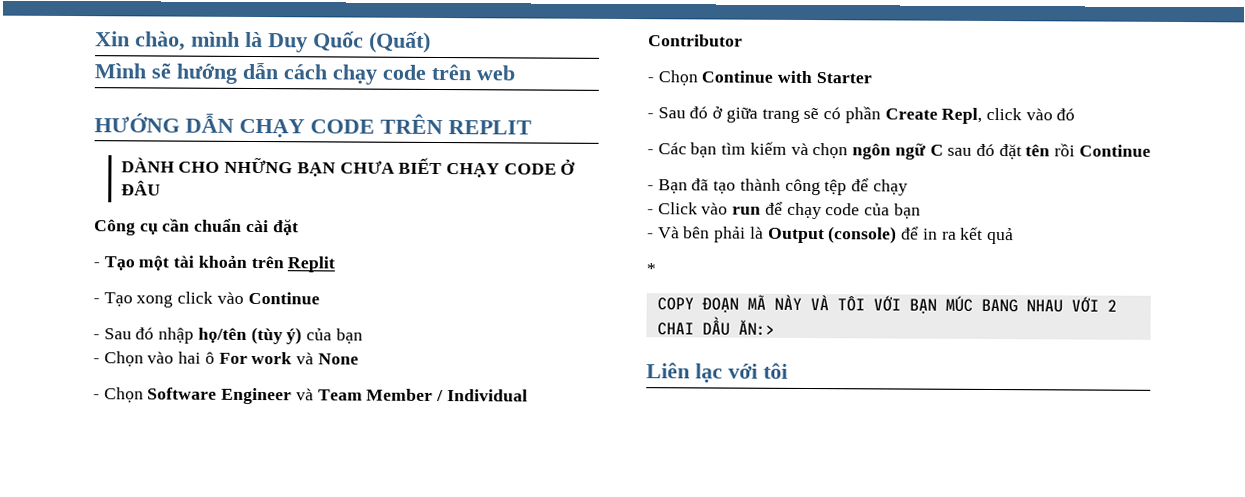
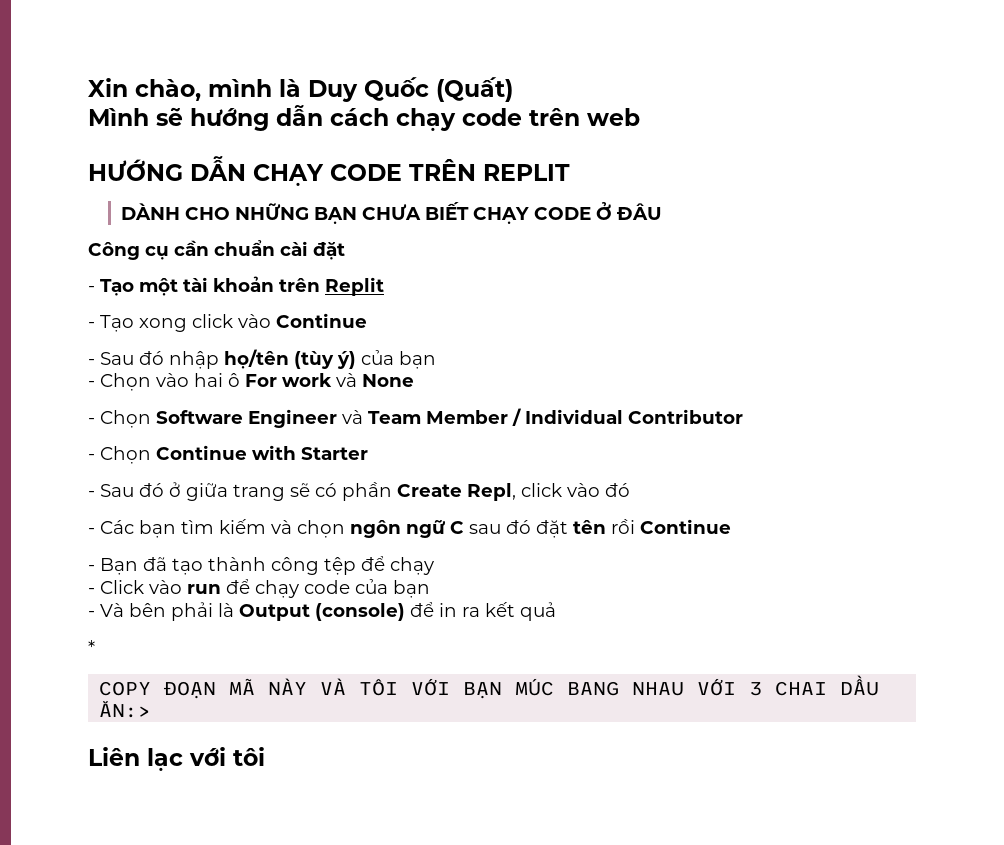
[1106,299,1117,312] 2 -> [749,682,763,696] 3

